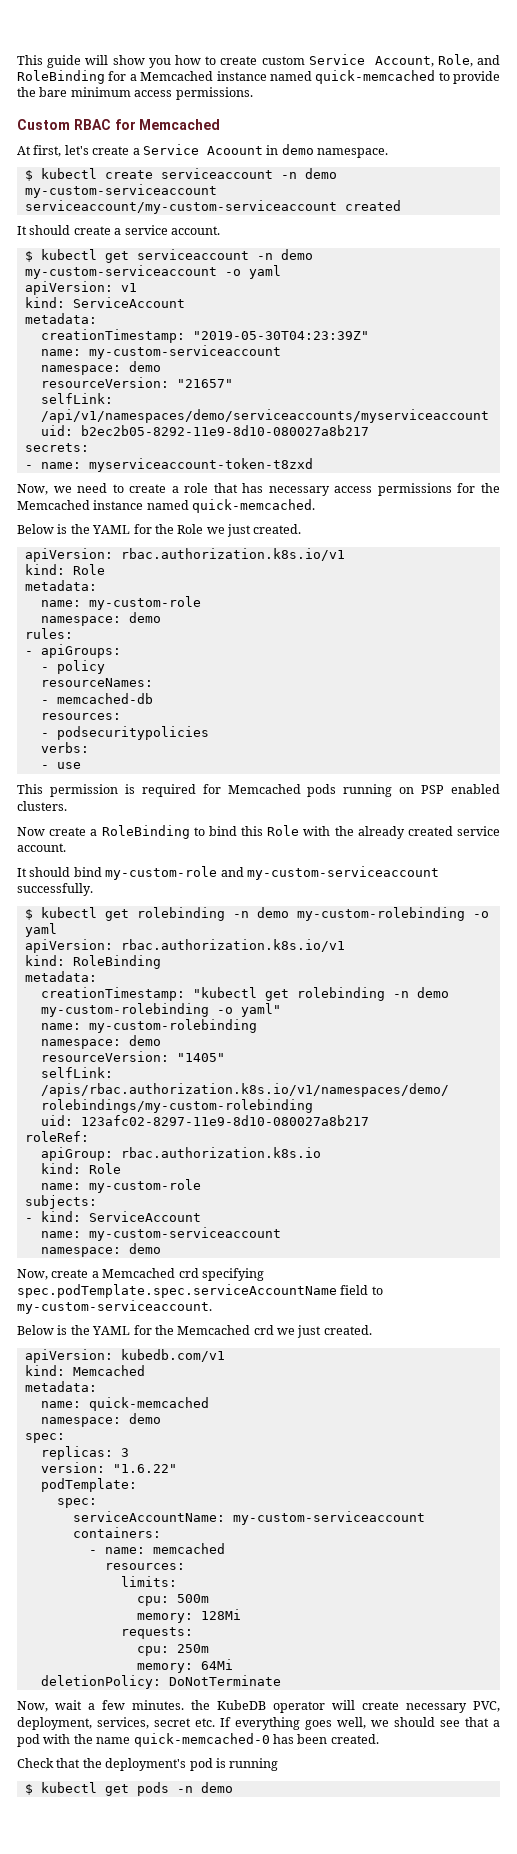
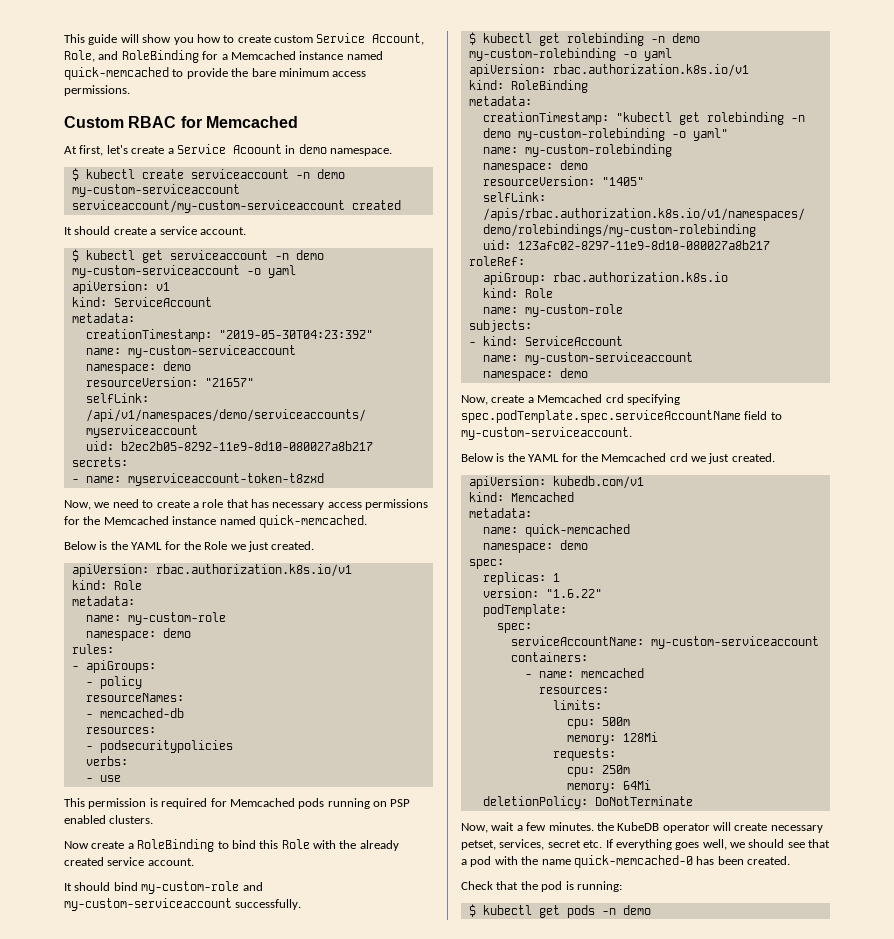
[120,1448,129,1457] 3 -> [552,573,560,582] 1
[473,1701,500,1712] [17,1717,92,1730] PVC, deployment, -> [461,840,496,850] petset,
[105,1758,187,1771] deployment's -> (538, 885) none
[229,1758,279,1771] running -> [576,881,622,892] running:

